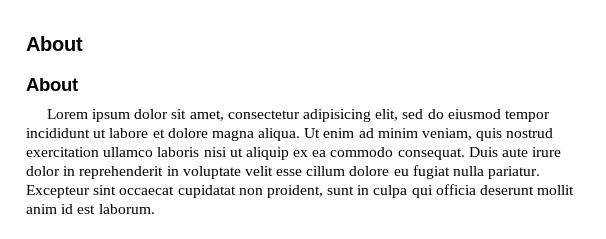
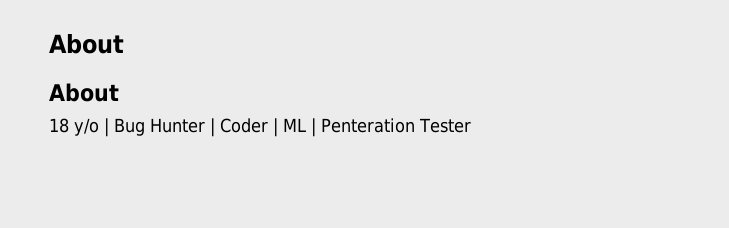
[46,109,550,122] [26,128,554,141] [26,147,562,160] [26,165,541,179] [26,184,575,198] [26,204,155,214] Lorem ipsum dolor sit amet, consectetur adipisicing elit, sed do eiusmod tempor incididunt ut labore et dolore magna aliqua. Ut enim ad minim veniam, quis nostrud exercitation ullamco laboris nisi ut aliquip ex ea commodo consequat. Duis aute irure dolor in reprehenderit in voluptate velit esse cillum dolore eu fugiat nulla pariatur. Excepteur sint occaecat cupidatat non proident, sunt in culpa qui officia deserunt mollit anim id est laborum. -> [49,118,471,137] 18 y/o | Bug Hunter | Coder | ML | Penteration Tester

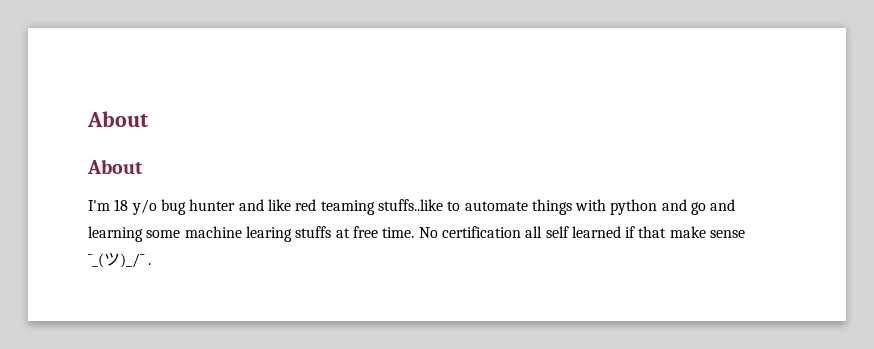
(119, 92) none -> [88,200,110,211] I'm
[104,118,471,137] | Bug Hunter | Coder | ML | Penteration Tester -> [160,199,736,215] [88,226,746,242] [88,253,152,268] bug hunter and like red teaming stuffs..like to automate things with python and go and learning some machine learing stuffs at free time. No certification all self learned if that make sense ¯_(ツ)_/¯ .

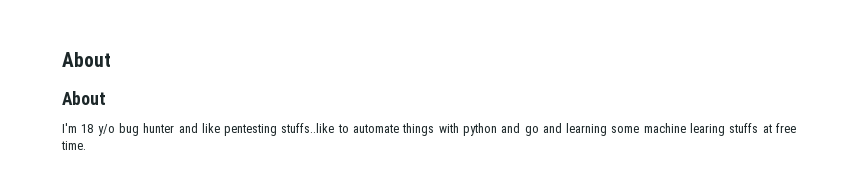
[295,199,375,215] red teaming -> [224,124,278,136] pentesting
[418,226,746,238] [88,253,152,268] No certification all self learned if that make sense ¯_(ツ)_/¯ . -> (86, 145) none

